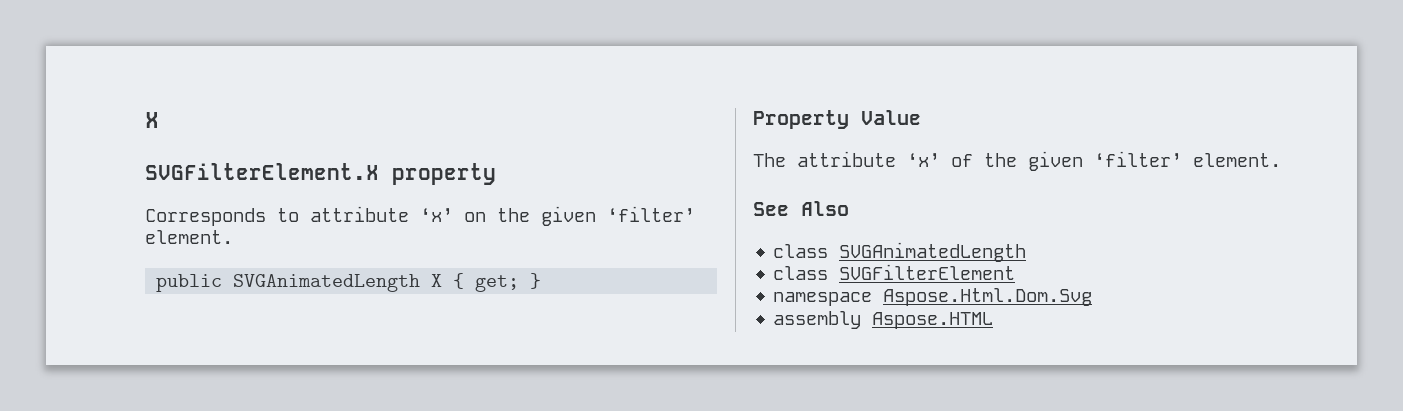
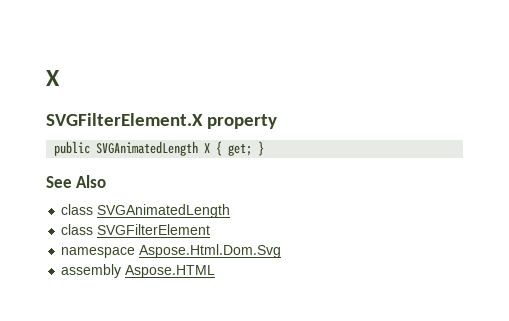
[145,206,695,226] [145,230,233,244] // Corresponds to attribute ‘x’ on the given ‘filter’ element. -> (277, 121) none
[753,110,921,129] [753,151,1281,171] // Property Value // The attribute ‘x’ of the given ‘filter’ element. -> (265, 148) none

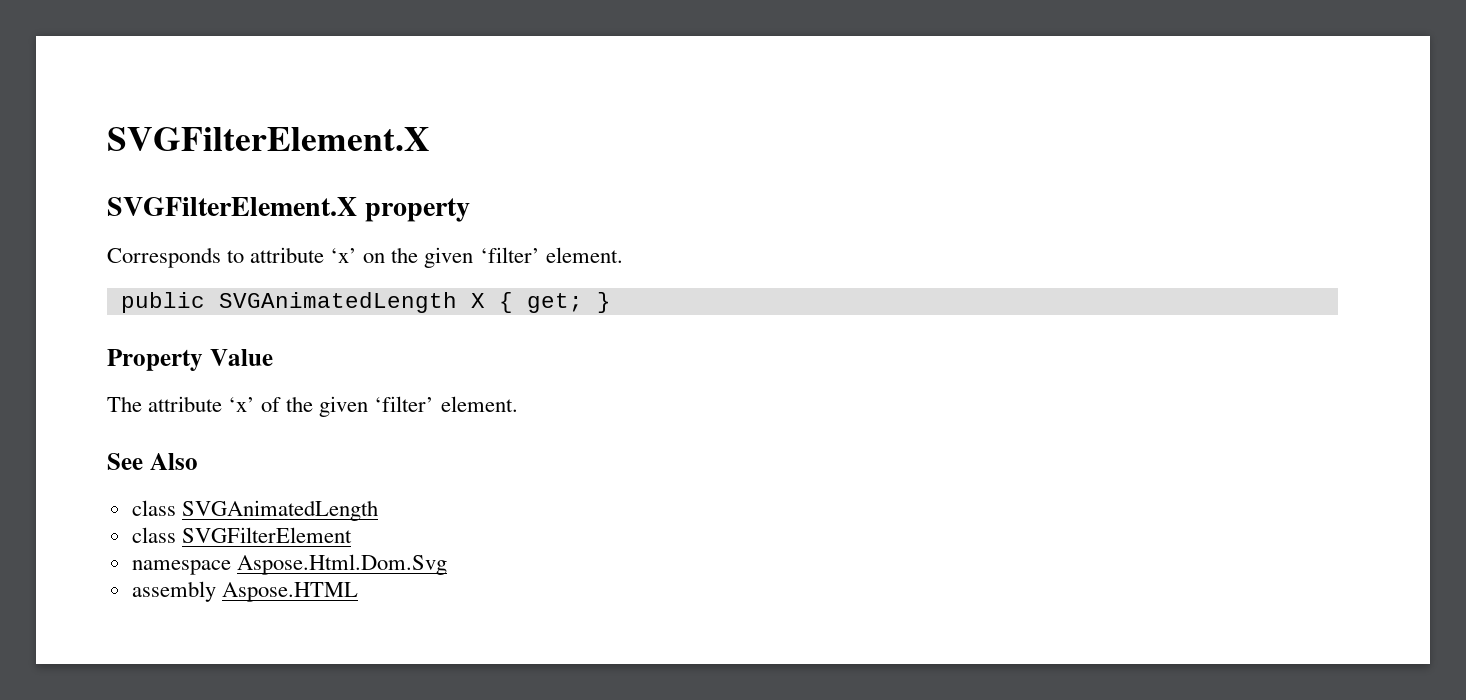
[46,70,60,86] X -> [107,127,430,151] SVGFilterElement.X
(277, 121) none -> [107,247,623,268] // Corresponds to attribute ‘x’ on the given ‘filter’ element.
(265, 148) none -> [107,349,273,371] [107,396,518,417] // Property Value // The attribute ‘x’ of the given ‘filter’ element.

